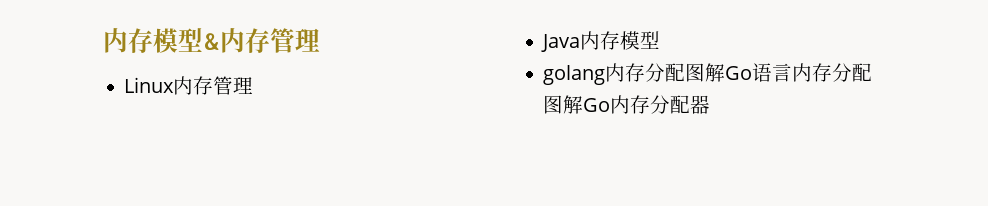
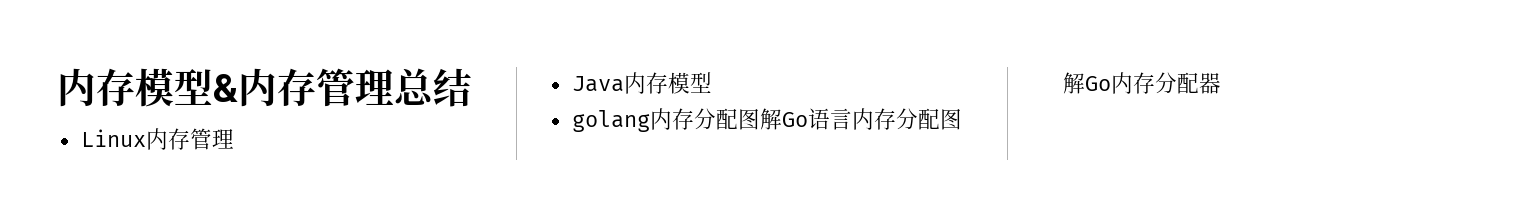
(320, 40) none -> [394,68,472,107] 总结

